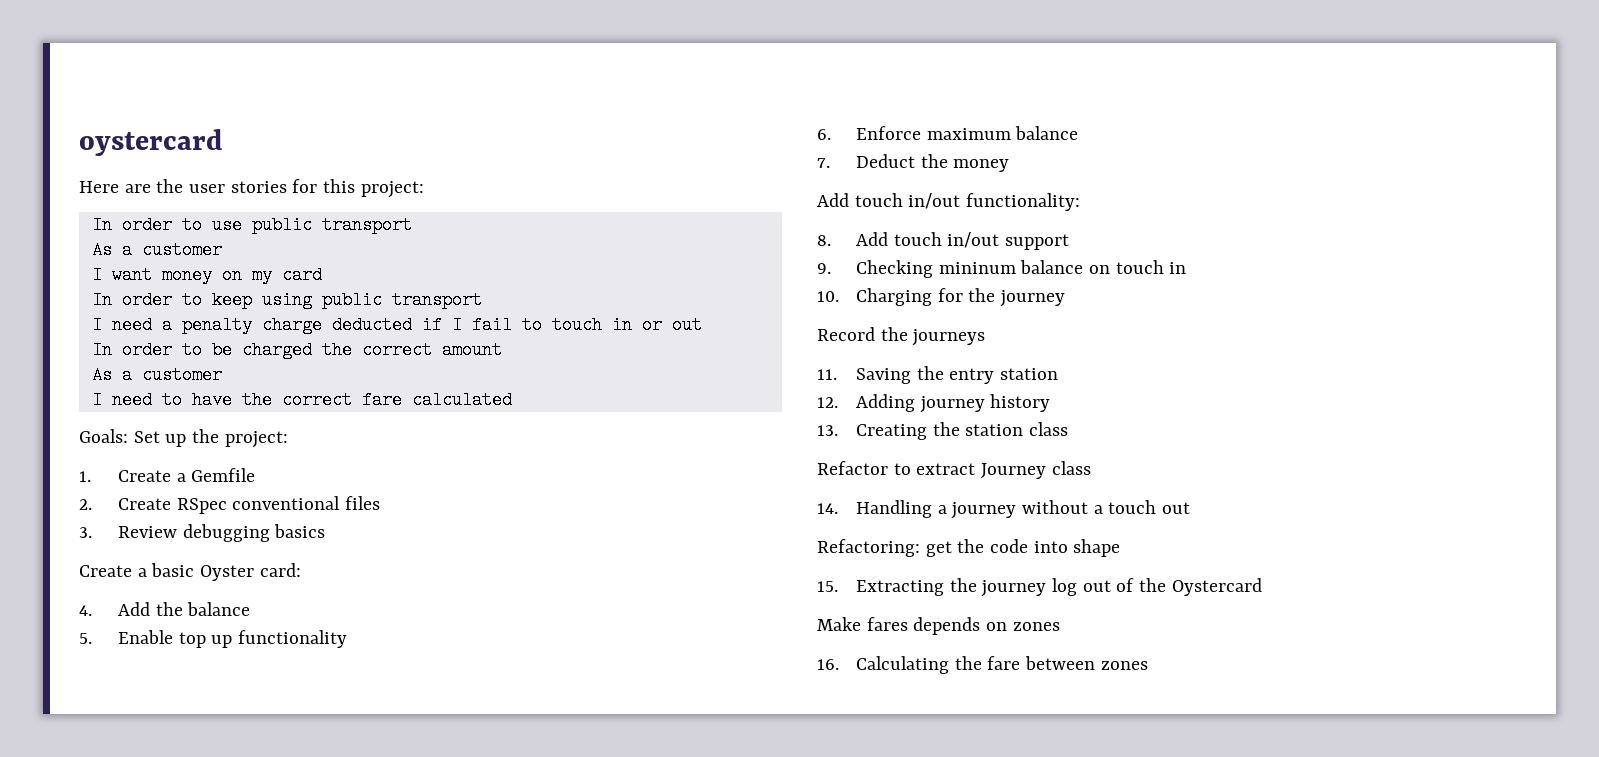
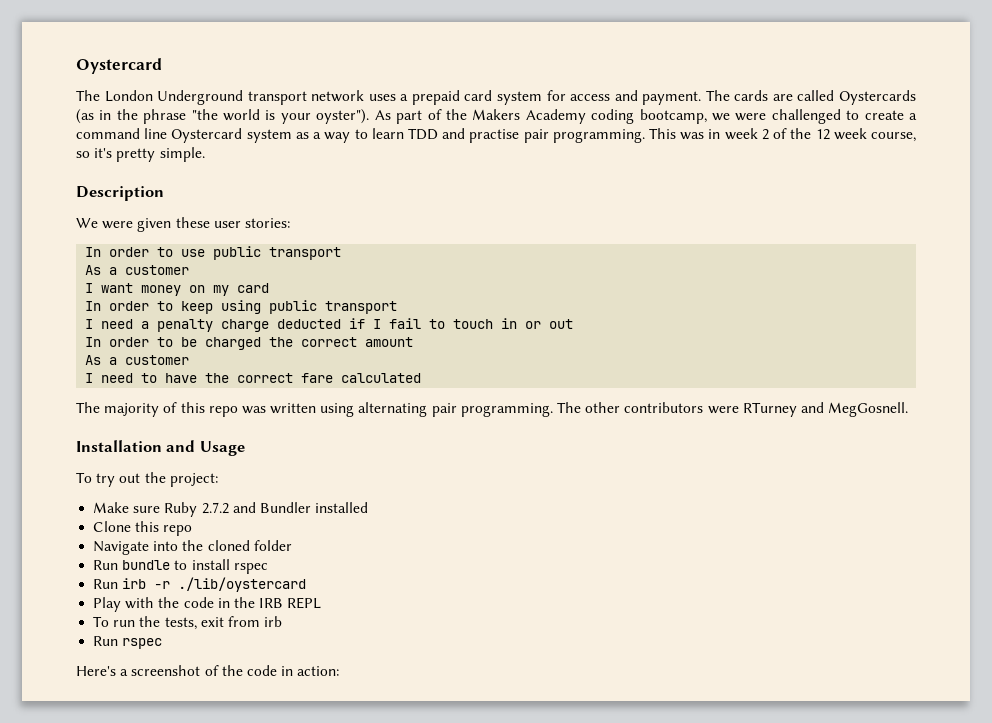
[79,129,223,156] [79,179,424,198] oystercard // Here are the user stories for this project: -> [76,58,162,74] [76,90,916,105] [76,109,917,124] [76,128,917,143] [76,147,205,162] [76,186,164,201] [76,217,290,232] Oystercard // The London Underground transport network uses a prepaid card system for access and payment. The cards are called Oystercards (as in the phrase "the world is your oyster"). As part of the Makers Academy coding bootcamp, we were challenged to create a command line Oystercard system as a way to learn TDD and practise pair programming. This was in week 2 of the 12 week course, so it's pretty simple. // Description // We were given these user stories:
[79,429,288,448] [79,468,256,482] [79,496,380,514] [79,524,326,542] [79,563,301,581] [79,602,251,616] [79,630,347,648] [817,126,1079,140] [817,154,1010,172] [817,193,1081,211] [817,232,1069,250] [817,260,1187,278] [817,288,1065,307] [817,327,986,346] [817,366,1058,384] [817,394,1051,413] [817,422,1068,440] [817,461,1091,479] [817,500,1190,519] [817,539,1121,557] [817,578,1262,597] [817,617,1060,635] [817,656,1148,674] Goals: Set up the project: // 1. Create a Gemfile // 2. Create RSpec conventional files // 3. Review debugging basics // Create a basic Oyster card: // 4. Add the balance // 5. Enable top up functionality // 6. Enforce maximum balance // 7. Deduct the money // Add touch in/out functionality: // 8. Add touch in/out support // 9. Checking mininum balance on touch in // 10. Charging for the journey // Record the journeys // 11. Saving the entry station // 12. Adding journey history // 13. Creating the station class // Refactor to extract Journey class // 14. Handling a journey without a touch out // Refactoring: get the code into shape // 15. Extracting the journey log out of the Oystercard // Make fares depends on zones // 16. Calculating the fare between zones -> [76,402,909,417] [76,440,245,456] [76,472,218,487] [93,502,369,517] [93,521,193,536] [93,540,292,555] [93,559,268,574] [93,577,307,592] [93,597,322,612] [93,616,283,630] [93,636,163,649] [76,665,340,676] The majority of this repo was written using alternating pair programming. The other contributors were RTurney and MegGosnell. // Installation and Usage // To try out the project: // Make sure Ruby 2.7.2 and Bundler installed // Clone this repo // Navigate into the cloned folder // Run bundle to install rspec // Run irb -r ./lib/oystercard // Play with the code in the IRB REPL // To run the tests, exit from irb // Run rspec // Here's a screenshot of the code in action:

